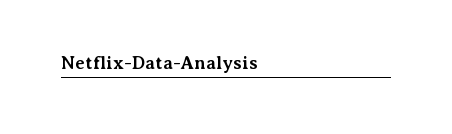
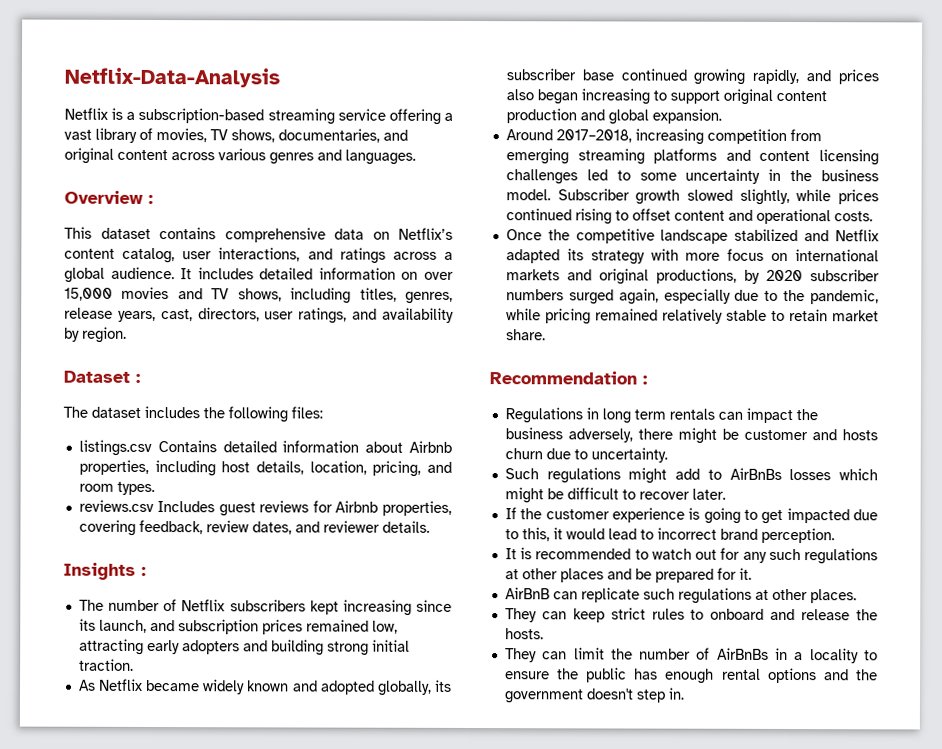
(258, 64) none -> [64,107,454,125] [64,127,408,143] [64,147,416,165] [64,190,153,204] [64,226,453,243] [64,247,454,264] [64,266,454,283] [64,286,453,304] [64,307,454,324] [64,326,127,343] [63,370,141,383] [63,405,323,423] [78,439,452,456] [78,459,453,477] [78,481,155,496] [78,499,452,517] [78,519,430,536] [63,562,146,580] [78,599,452,616] [78,618,398,635] [78,638,410,656] [78,658,134,671] [78,678,453,696] [505,68,879,85] [505,88,827,105] [505,108,722,125] [505,128,822,145] [505,148,879,166] [505,168,879,185] [505,188,879,205] [505,208,873,225] [505,228,879,244] [505,248,879,265] [505,268,880,285] [505,288,879,305] [505,308,879,325] [505,329,546,341] [489,371,647,385] [504,407,818,424] [504,427,878,444] [504,447,668,463] [504,467,878,484] [504,487,726,504] [504,507,878,524] [504,527,835,544] [504,547,878,565] [504,567,752,583] [504,587,857,604] [504,607,878,623] [504,628,544,640] [504,647,878,664] [504,667,878,684] [503,687,685,704] // Netflix is a subscription-based streaming service offering a vast library of movies, TV shows, documentaries, and original content across various genres and languages. // Overview : // This dataset contains comprehensive data on Netflix’s content catalog, user interactions, and ratings across a global audience. It includes detailed information on over 15,000 movies and TV shows, including titles, genres, release years, cast, directors, user ratings, and availability by region. // Dataset : // The dataset includes the following files: // listings.csv Contains detailed information about Airbnb properties, including host details, location, pricing, and room types. // reviews.csv Includes guest reviews for Airbnb properties, covering feedback, review dates, and reviewer details. // Insights : // The number of Netflix subscribers kept increasing since its launch, and subscription prices remained low, attracting early adopters and building strong initial traction. // As Netflix became widely known and adopted globally, its subscriber base continued growing rapidly, and prices also began increasing to support original content production and global expansion. // Around 2017–2018, increasing competition from emerging streaming platforms and content licensing challenges led to some uncertainty in the business model. Subscriber growth slowed slightly, while prices continued rising to offset content and operational costs. // Once the competitive landscape stabilized and Netflix adapted its strategy with more focus on international markets and original productions, by 2020 subscriber numbers surged again, especially due to the pandemic, while pricing remained relatively stable to retain market share. // Recommendation : // Regulations in long term rentals can impact the business adversely, there might be customer and hosts churn due to uncertainty. // Such regulations might add to AirBnBs losses which might be difficult to recover later. // If the customer experience is going to get impacted due to this, it would lead to incorrect brand perception. // It is recommended to watch out for any such regulations at other places and be prepared for it. // AirBnB can replicate such regulations at other places. // They can keep strict rules to onboard and release the hosts. // They can limit the number of AirBnBs in a locality to ensure the public has enough rental options and the government doesn't step in.

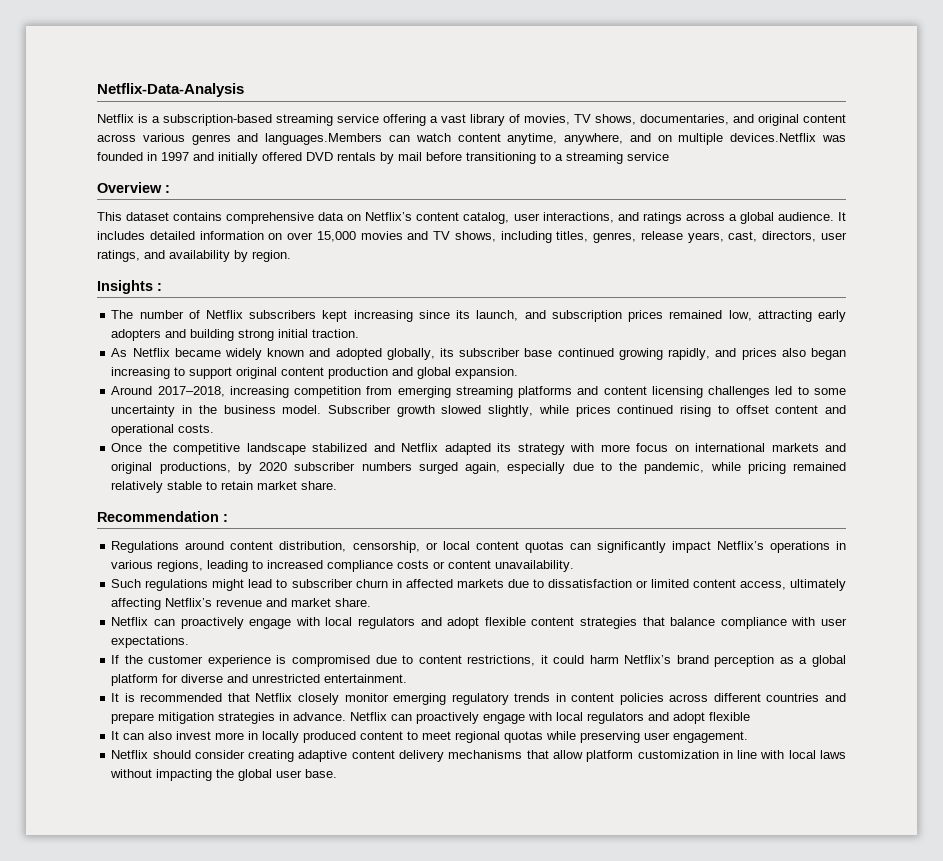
[345,149,416,165] languages. -> [265,133,847,145] [97,152,669,164] languages.Members can watch content anytime, anywhere, and on multiple devices.Netflix was founded in 1997 and initially offered DVD rentals by mail before transitioning to a streaming service
[63,370,141,383] [63,405,323,423] [78,439,452,456] [78,459,453,477] [78,481,155,496] [78,499,452,517] [78,519,430,536] // Dataset : // The dataset includes the following files: // listings.csv Contains detailed information about Airbnb properties, including host details, location, pricing, and room types. // reviews.csv Includes guest reviews for Airbnb properties, covering feedback, review dates, and reviewer details. -> (291, 256) none
[585,407,818,424] [504,427,878,444] [504,447,668,463] [504,467,878,484] [504,487,726,504] in long term rentals can impact the business adversely, there might be customer and hosts churn due to uncertainty. // Such regulations might add to AirBnBs losses which might be difficult to recover later. -> [185,541,846,553] [111,560,575,572] [111,579,846,591] [111,598,372,610] [111,617,848,629] [111,636,190,648] around content distribution, censorship, or local content quotas can significantly impact Netflix’s operations in various regions, leading to increased compliance costs or content unavailability. // Such regulations might lead to subscriber churn in affected markets due to dissatisfaction or limited content access, ultimately affecting Netflix’s revenue and market share. // Netflix can proactively engage with local regulators and adopt flexible content strategies that balance compliance with user expectations.
[703,507,878,524] [504,527,835,544] [504,547,878,565] [504,567,752,583] [504,587,857,604] [504,607,878,623] [504,628,544,640] [504,647,878,664] [504,667,878,684] [503,687,685,704] going to get impacted due to this, it would lead to incorrect brand perception. // It is recommended to watch out for any such regulations at other places and be prepared for it. // AirBnB can replicate such regulations at other places. // They can keep strict rules to onboard and release the hosts. // They can limit the number of AirBnBs in a locality to ensure the public has enough rental options and the government doesn't step in. -> [291,655,846,667] [111,674,408,686] [111,693,847,705] [111,712,751,724] [111,731,749,743] [111,750,847,762] [110,769,338,781] compromised due to content restrictions, it could harm Netflix’s brand perception as a global platform for diverse and unrestricted entertainment. // It is recommended that Netflix closely monitor emerging regulatory trends in content policies across different countries and prepare mitigation strategies in advance. Netflix can proactively engage with local regulators and adopt flexible // It can also invest more in locally produced content to meet regional quotas while preserving user engagement. // Netflix should consider creating adaptive content delivery mechanisms that allow platform customization in line with local laws without impacting the global user base.

